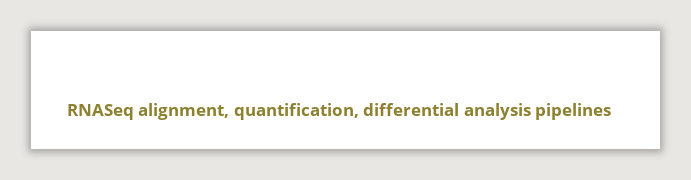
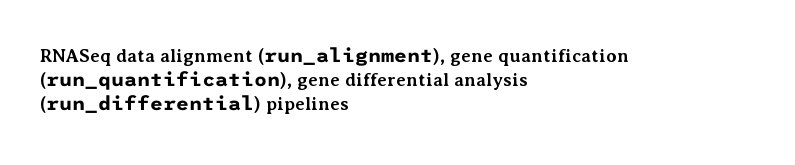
[138,103,359,120] alignment, quantification, -> [116,47,629,66] [40,71,340,90] data alignment (run_alignment), gene quantification (run_quantification), gene
(531, 111) none -> [40,95,261,113] (run_differential)

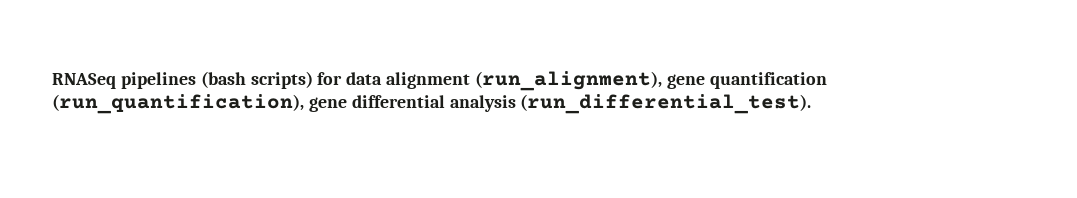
(111, 57) none -> [120,71,343,89] pipelines (bash scripts) for
[40,95,349,114] (run_differential) pipelines -> [520,94,812,114] (run_differential_test).

